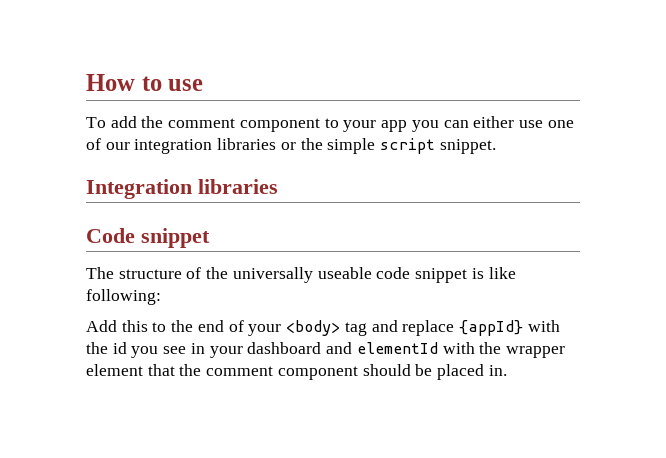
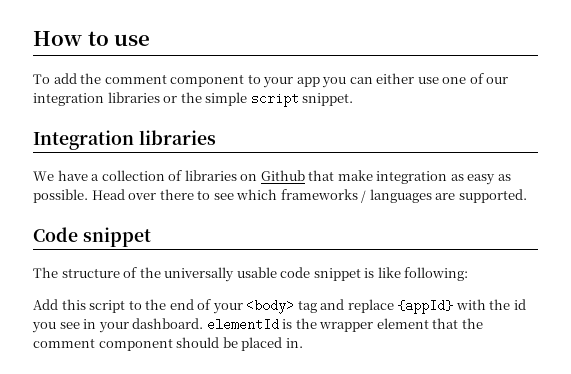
(278, 186) none -> [33,170,511,185] [33,189,527,203] // We have a collection of libraries on Github that make integration as easy as possible. Head over there to see which frameworks / languages are supported.
[317,267,372,279] useable -> [236,267,277,278] usable
(148, 326) none -> [89,300,126,313] script
[247,342,475,354] dashboard and elementId with -> [132,318,293,331] dashboard. elementId is

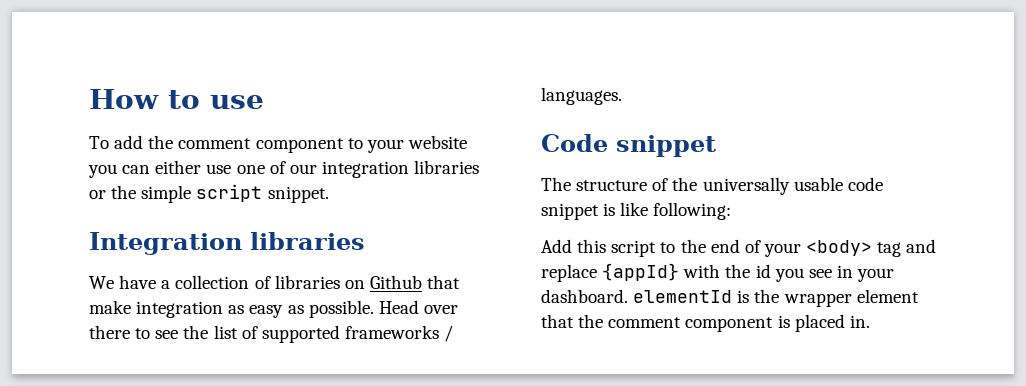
[296,77,320,87] app -> [407,135,467,149] website
[236,189,527,203] which frameworks / languages are supported. -> [183,325,454,343] [541,87,622,105] the list of supported frameworks / languages.
[176,337,238,348] should be -> [777,315,790,328] is

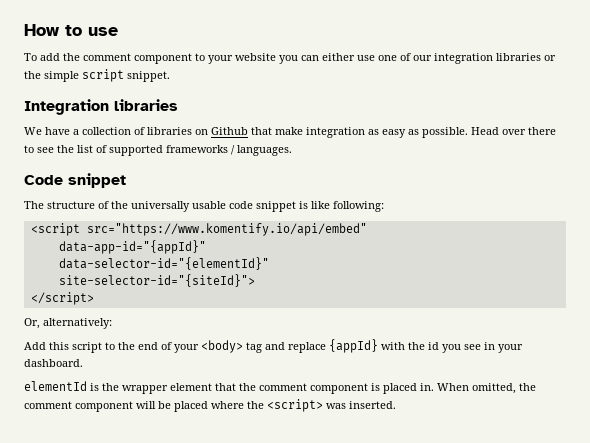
(732, 211) none -> [30,223,367,236] [58,240,206,254] [58,257,269,270] [58,274,255,287] [30,292,94,305] [24,318,112,329] // <script src="https://www.komentify.io/api/embed" // data-app-id="{appId}" // data-selector-id="{elementId}" // site-selector-id="{siteId}"> // </script> // Or, alternatively:
(628, 296) none -> (83, 363) //
(870, 321) none -> [437,383,536,394] [24,399,396,412] When omitted, the comment component will be placed where the <script> was inserted.

